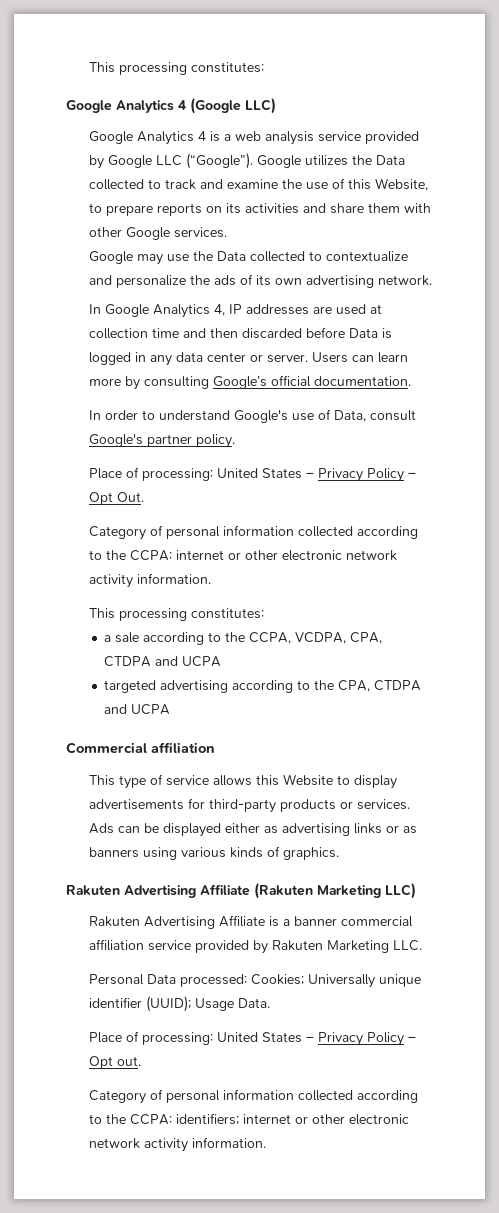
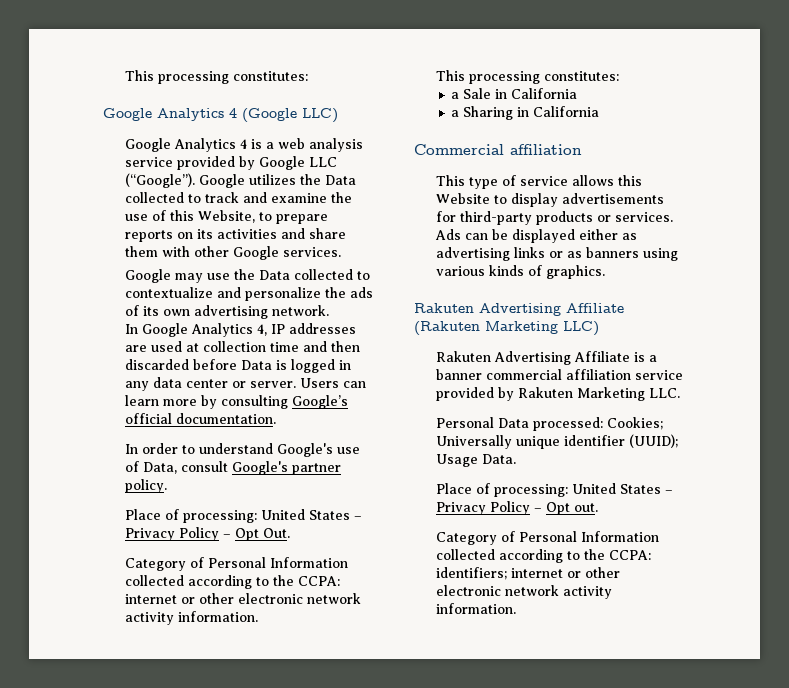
[165,525,294,539] personal information -> [207,557,348,568] Personal Information
[115,632,383,645] [104,656,222,667] [104,680,422,693] [104,704,171,715] sale according to the CCPA, VCDPA, CPA, CTDPA and UCPA // targeted advertising according to the CPA, CTDPA and UCPA -> [463,88,578,99] [451,106,600,120] Sale in California // a Sharing in California
[165,1089,294,1103] personal information -> [518,531,659,542] Personal Information

